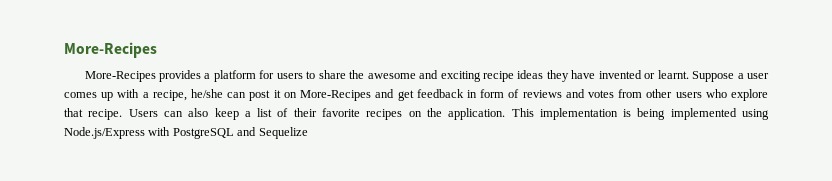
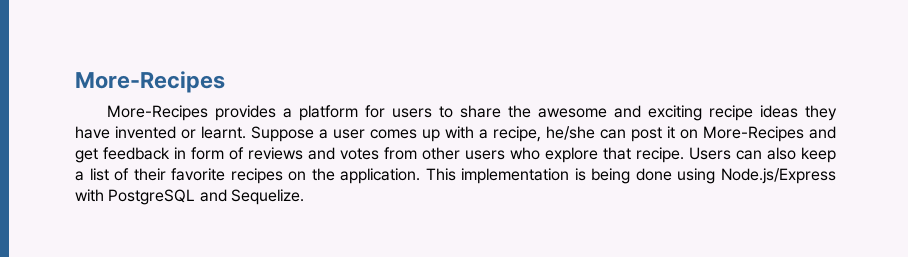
[670,108,737,120] implemented -> [635,168,672,181] done
[258,127,308,139] Sequelize -> [230,189,304,205] Sequelize.

